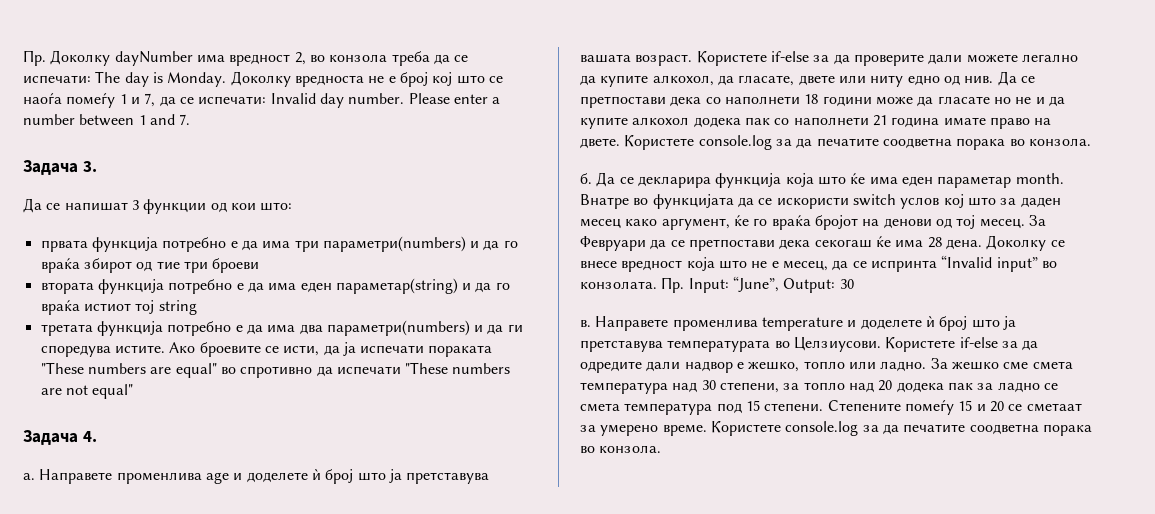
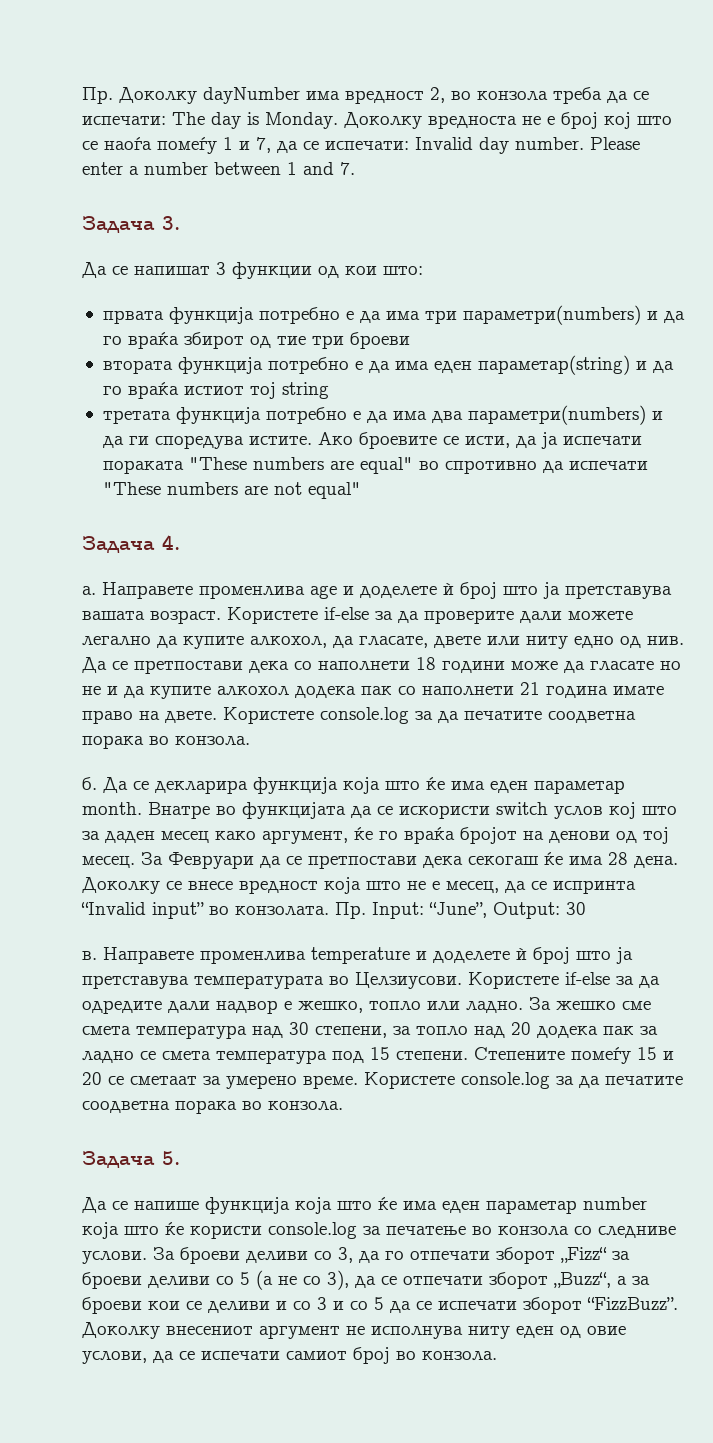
(662, 449) none -> [82,1151,180,1168] [82,1197,647,1214] [82,1222,676,1239] [82,1247,630,1264] [82,1270,650,1290] [82,1297,678,1314] [82,1322,626,1339] [82,1347,497,1364] // Задача 5. // Да се напише функција која што ќе има еден параметар number која што ќе користи console.log за печатење во конзола со следниве услови. За броеви деливи со 3, да го отпечати зборот „Fizz“ за броеви деливи со 5 (а не со 3), да се отпечати зборот „Buzz“, а за броеви кои се деливи и со 3 и со 5 да се испечати зборот “FizzBuzz”. Доколку внесениот аргумент не исполнува ниту еден од овие услови, да се испечати самиот број во конзола.

